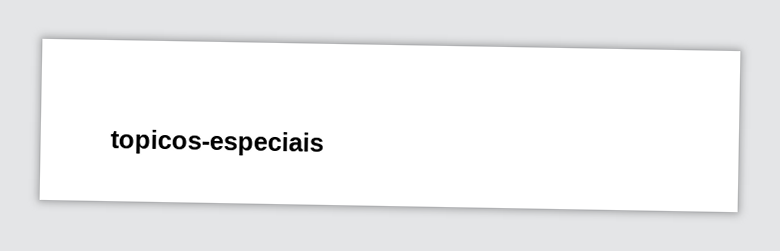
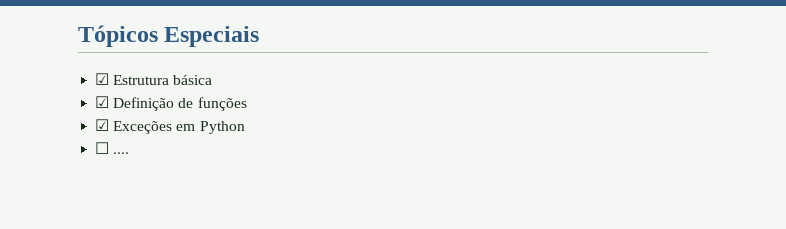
[110,129,324,157] topicos-especiais -> [78,25,260,47] [95,73,213,85] [95,96,247,111] [95,119,245,134] [95,142,130,154] Tópicos Especiais // ☑ Estrutura básica // ☑ Definição de funções // ☑ Exceções em Python // ☐ ....

